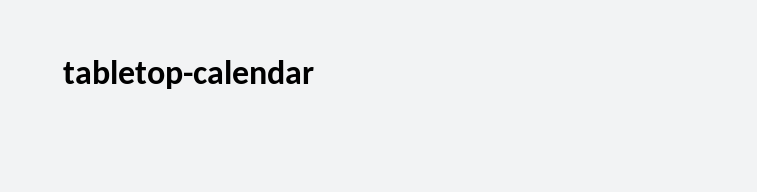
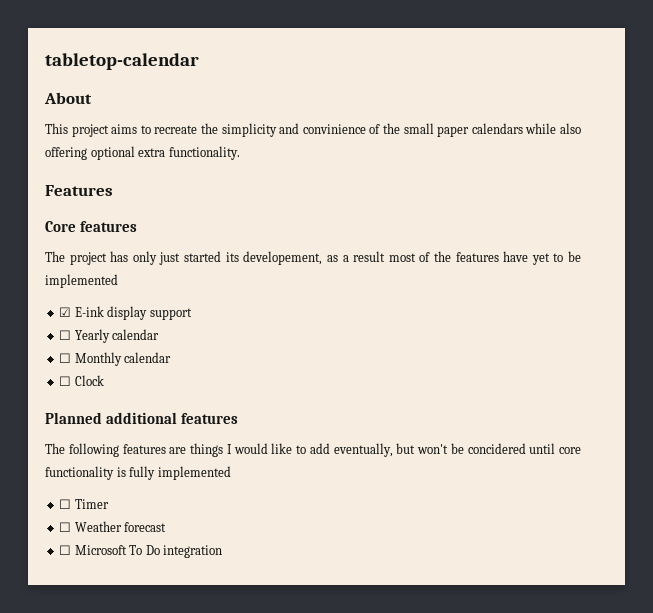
(314, 74) none -> [44,92,92,104] [45,123,582,137] [45,146,240,160] [45,185,113,196] [45,221,137,232] [45,251,581,265] [45,274,118,288] [59,306,192,320] [59,329,160,343] [59,352,172,366] [59,375,104,386] [45,412,238,424] [45,443,581,457] [45,466,231,480] [59,499,109,509] [59,521,167,532] [59,545,223,558] // About // This project aims to recreate the simplicity and convinience of the small paper calendars while also offering optional extra functionality. // Features // Core features // The project has only just started its developement, as a result most of the features have yet to be implemented // ☑ E-ink display support // ☐ Yearly calendar // ☐ Monthly calendar // ☐ Clock // Planned additional features // The following features are things I would like to add eventually, but won't be concidered until core functionality is fully implemented // ☐ Timer // ☐ Weather forecast // ☐ Microsoft To Do integration

